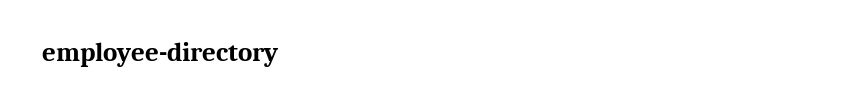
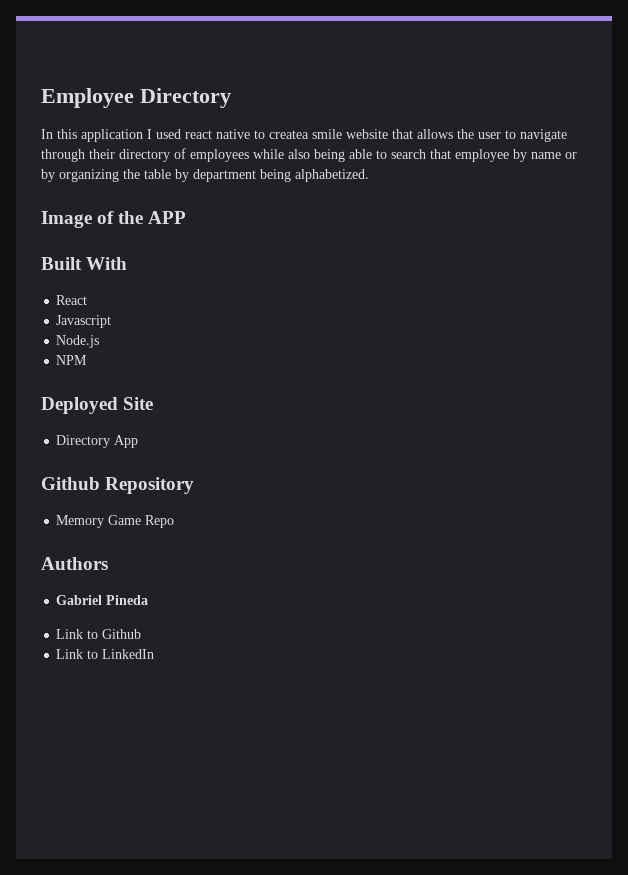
[42,42,279,67] employee-directory -> [41,88,231,108] [41,129,567,142] [41,148,577,162] [41,169,369,182] [41,211,187,228] [41,257,128,270] [56,295,88,305] [56,315,112,328] [56,335,100,348] [56,355,88,365] [41,397,154,414] [56,435,139,448] [41,477,195,494] [56,515,175,528] [41,557,108,570] [56,595,149,605] [56,629,142,639] [56,649,155,659] Employee Directory // In this application I used react native to createa smile website that allows the user to navigate through their directory of employees while also being able to search that employee by name or by organizing the table by department being alphabetized. // Image of the APP // Built With // React // Javascript // Node.js // NPM // Deployed Site // Directory App // Github Repository // Memory Game Repo // Authors // Gabriel Pineda // Link to Github // Link to LinkedIn

